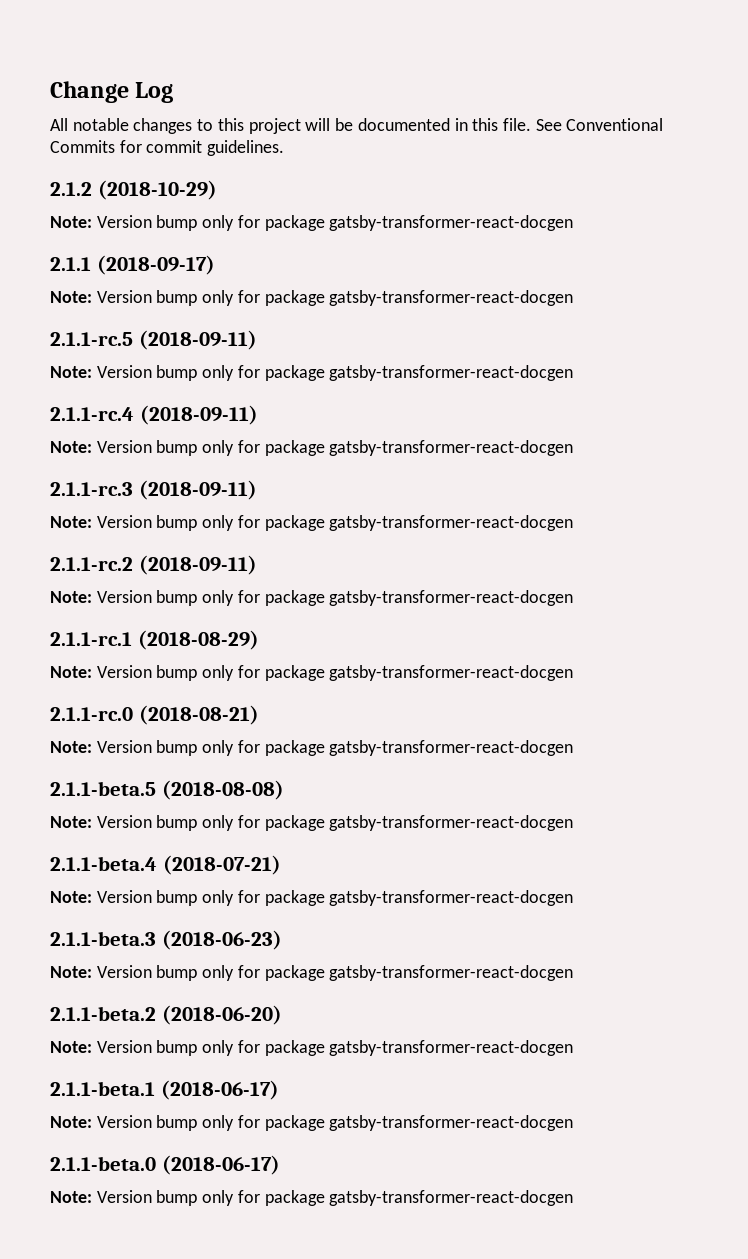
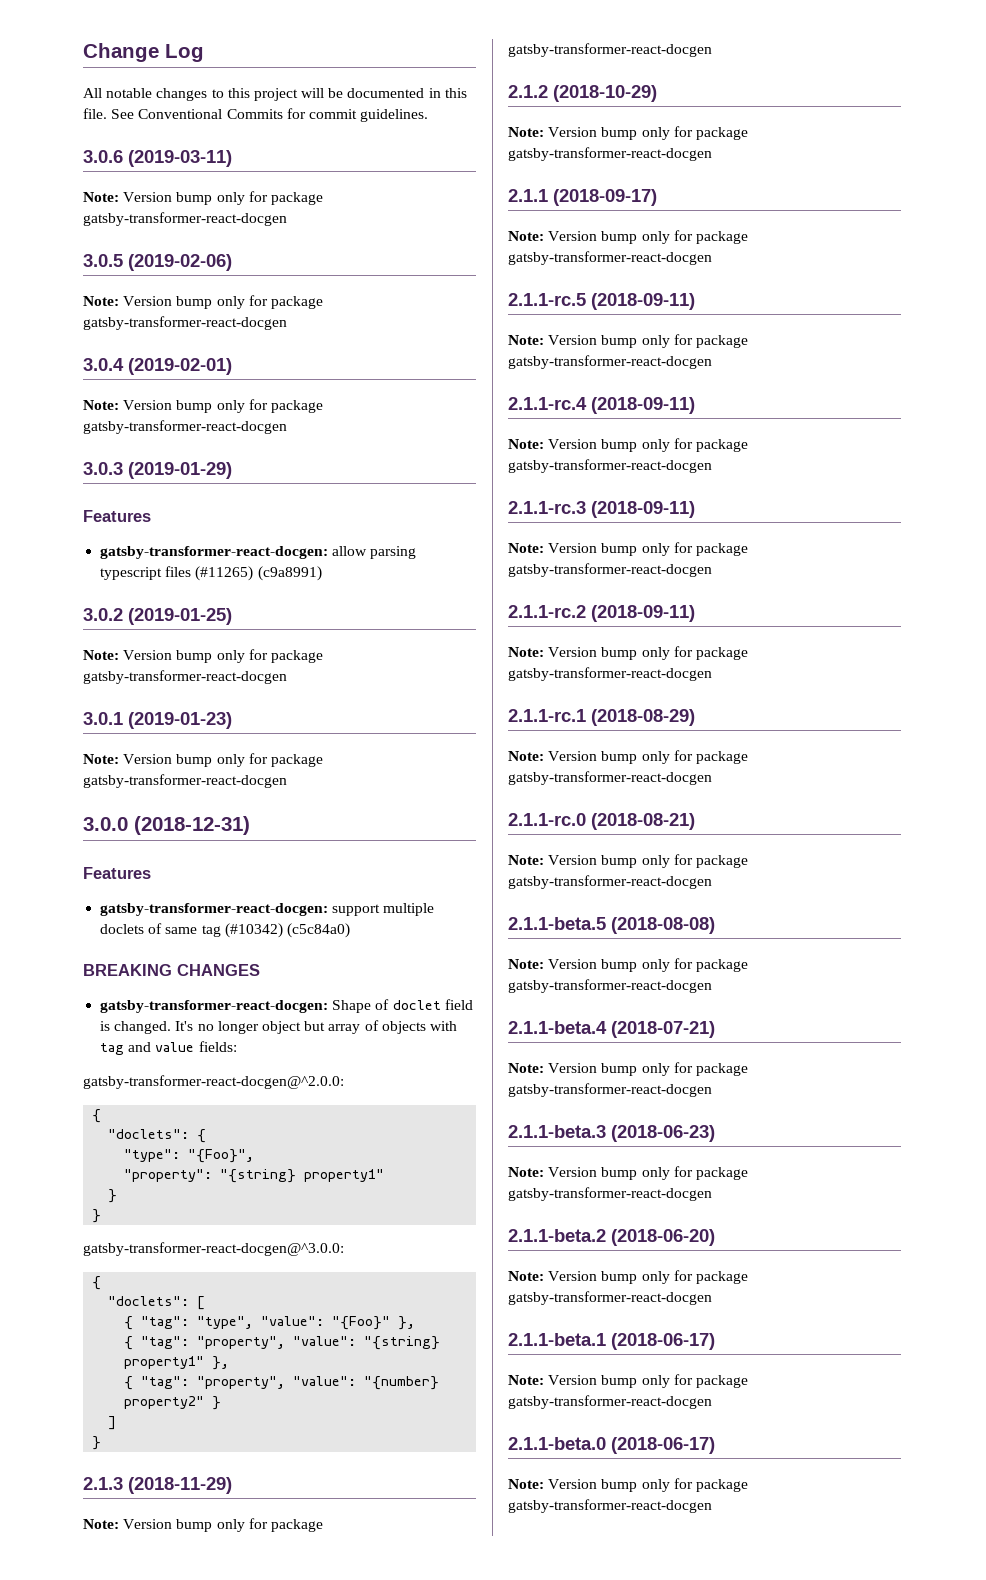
(285, 148) none -> [83,150,232,167] [83,191,323,205] [83,212,287,226] [83,254,232,271] [83,295,323,309] [83,316,287,330] [83,358,232,375] [83,399,323,413] [83,420,287,434] [83,462,232,479] [83,510,151,522] [100,546,417,559] [100,566,322,581] [83,608,232,625] [83,649,323,663] [83,670,287,684] [83,712,232,729] [83,753,323,767] [83,774,287,788] [83,816,250,835] [83,867,151,879] [100,903,435,916] [100,923,350,938] [83,964,260,976] [100,999,473,1013] [100,1020,457,1034] [100,1041,237,1055] [83,1075,344,1089] [92,1109,102,1123] [108,1129,207,1143] [124,1149,255,1163] [124,1169,385,1183] [108,1189,118,1203] [92,1209,102,1223] [83,1242,344,1256] [92,1276,102,1290] [108,1296,206,1310] [124,1316,416,1330] [124,1336,441,1350] [124,1356,230,1370] [124,1376,440,1390] [124,1396,222,1410] [108,1416,117,1430] [92,1436,102,1450] [83,1477,232,1494] [83,1518,323,1532] [508,43,712,57] // 3.0.6 (2019-03-11) // Note: Version bump only for package gatsby-transformer-react-docgen // 3.0.5 (2019-02-06) // Note: Version bump only for package gatsby-transformer-react-docgen // 3.0.4 (2019-02-01) // Note: Version bump only for package gatsby-transformer-react-docgen // 3.0.3 (2019-01-29) // Features // gatsby-transformer-react-docgen: allow parsing typescript files (#11265) (c9a8991) // 3.0.2 (2019-01-25) // Note: Version bump only for package gatsby-transformer-react-docgen // 3.0.1 (2019-01-23) // Note: Version bump only for package gatsby-transformer-react-docgen // 3.0.0 (2018-12-31) // Features // gatsby-transformer-react-docgen: support multiple doclets of same tag (#10342) (c5c84a0) // BREAKING CHANGES // gatsby-transformer-react-docgen: Shape of doclet field is changed. It's no longer object but array of objects with tag and value fields: // gatsby-transformer-react-docgen@^2.0.0: // { // "doclets": { // "type": "{Foo}", // "property": "{string} property1" // } // } // gatsby-transformer-react-docgen@^3.0.0: // { // "doclets": [ // { "tag": "type", "value": "{Foo}" }, // { "tag": "property", "value": "{string} property1" }, // { "tag": "property", "value": "{number} property2" } // ] // } // 2.1.3 (2018-11-29) // Note: Version bump only for package gatsby-transformer-react-docgen

